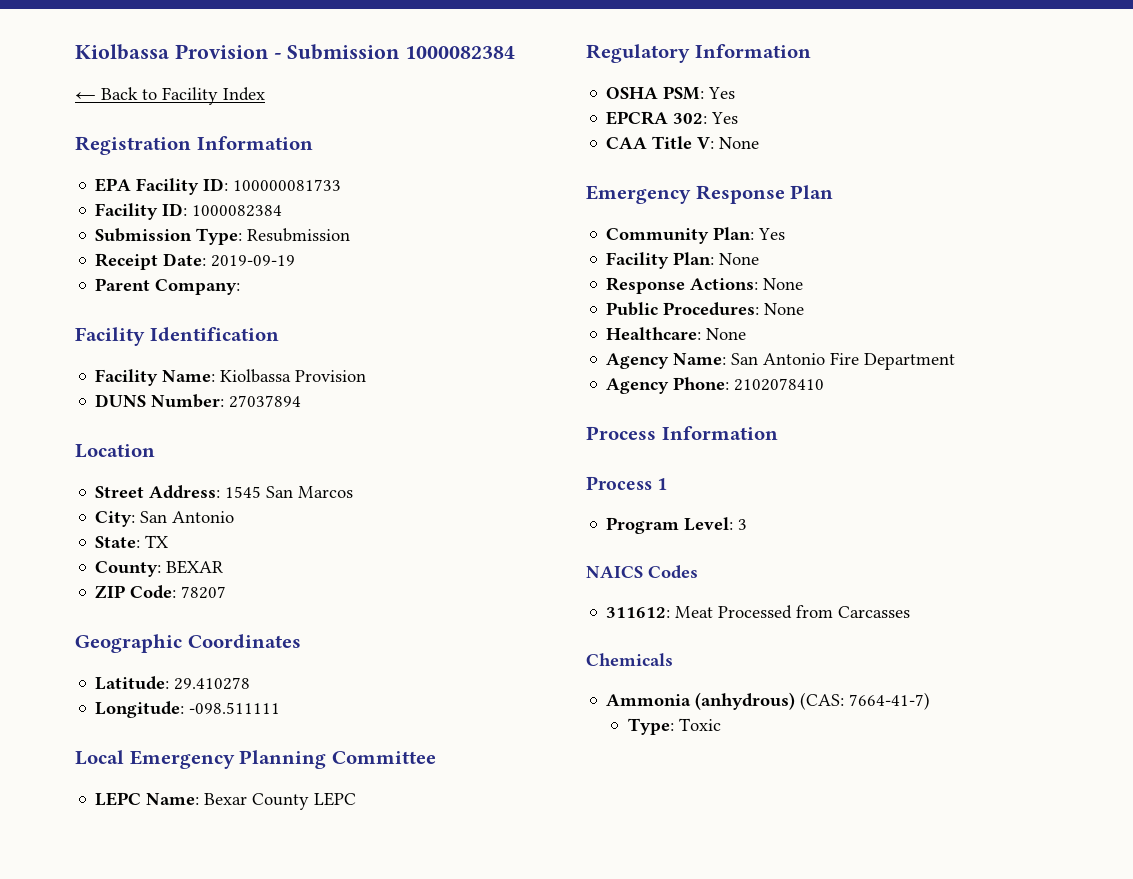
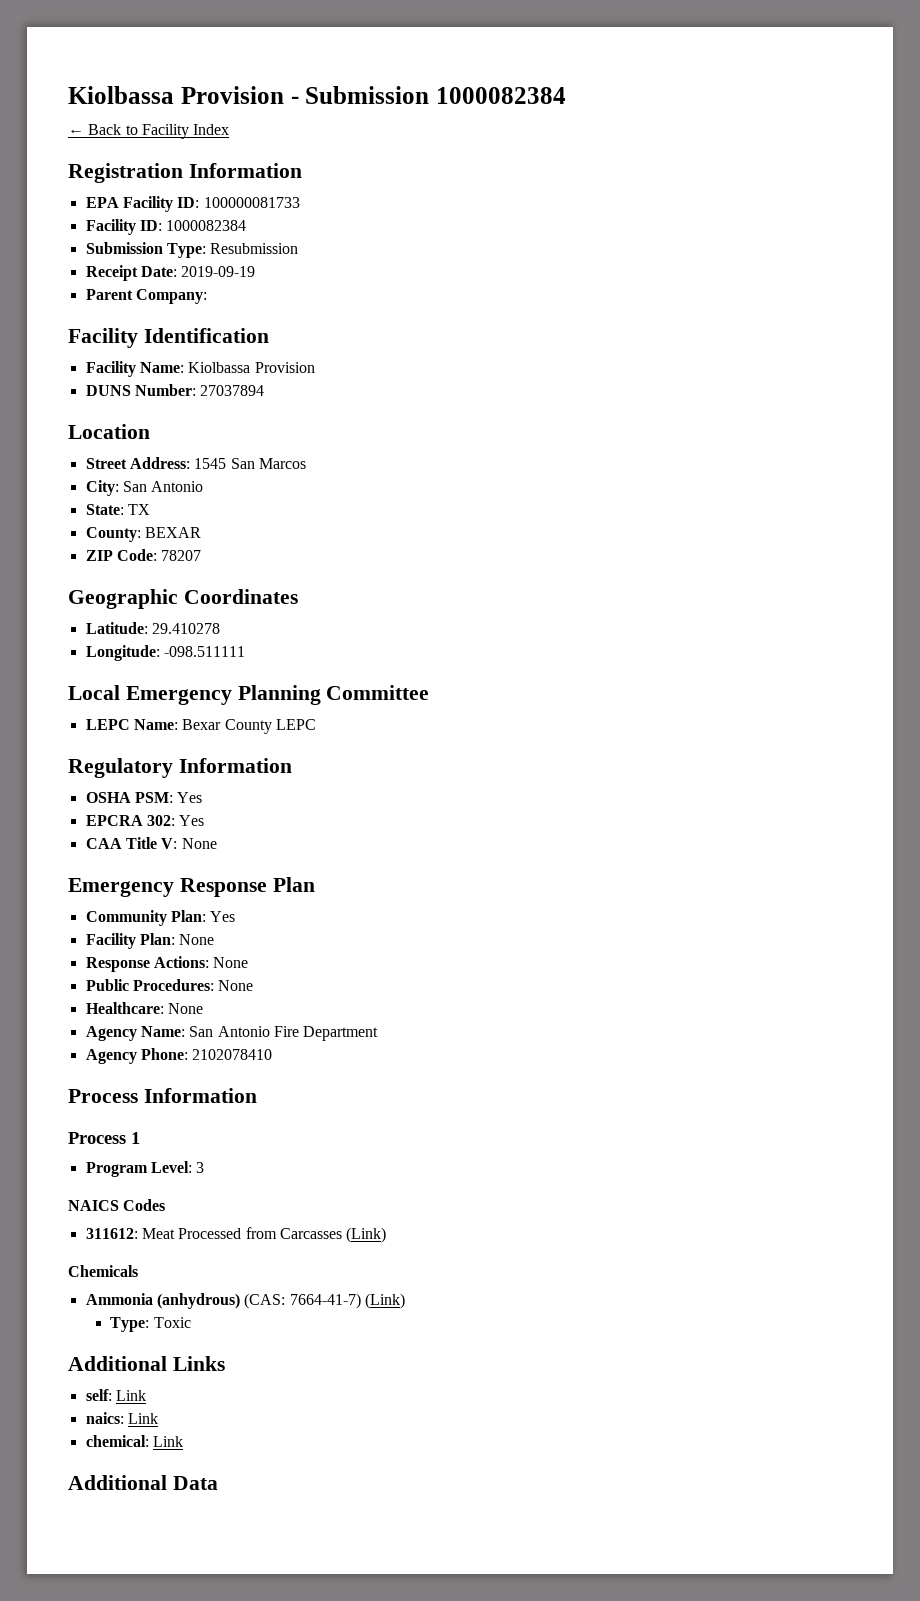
(911, 612) none -> [346,1227,387,1243] (Link)
(931, 701) none -> [364,1293,405,1309] (Link)
(721, 724) none -> [68,1356,225,1371] [85,1389,146,1401] [85,1412,158,1424] [85,1435,183,1447] [68,1475,218,1490] // Additional Links // self: Link // naics: Link // chemical: Link // Additional Data

